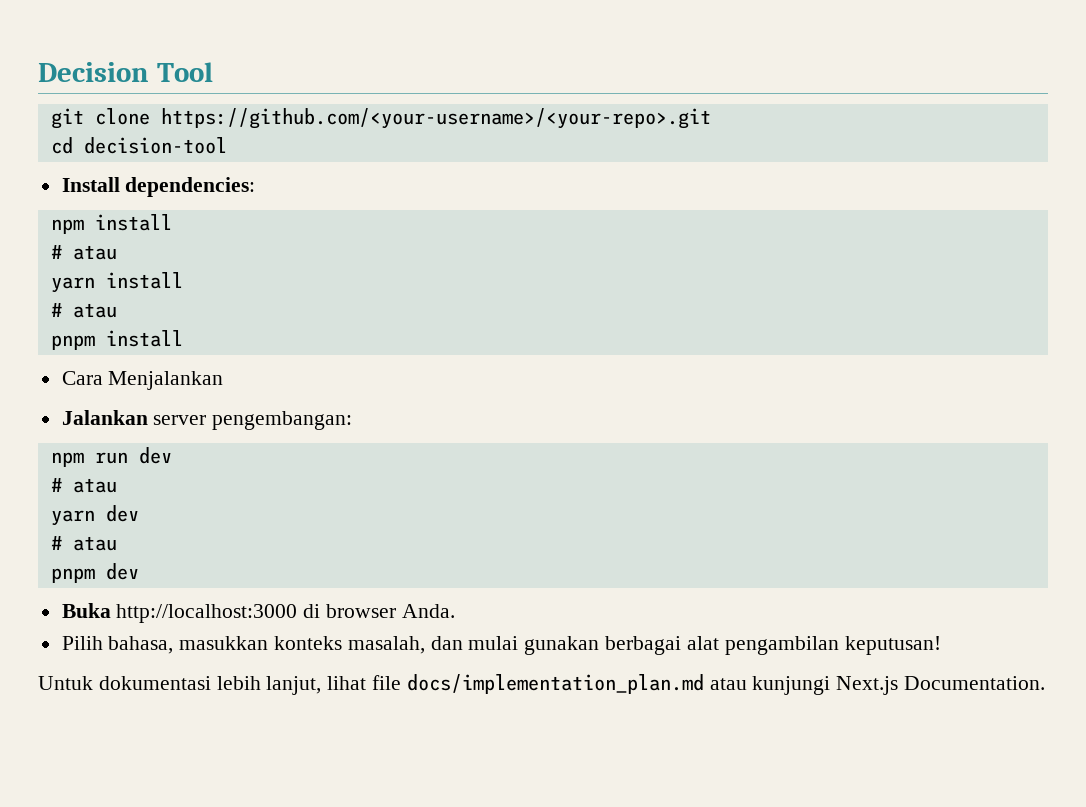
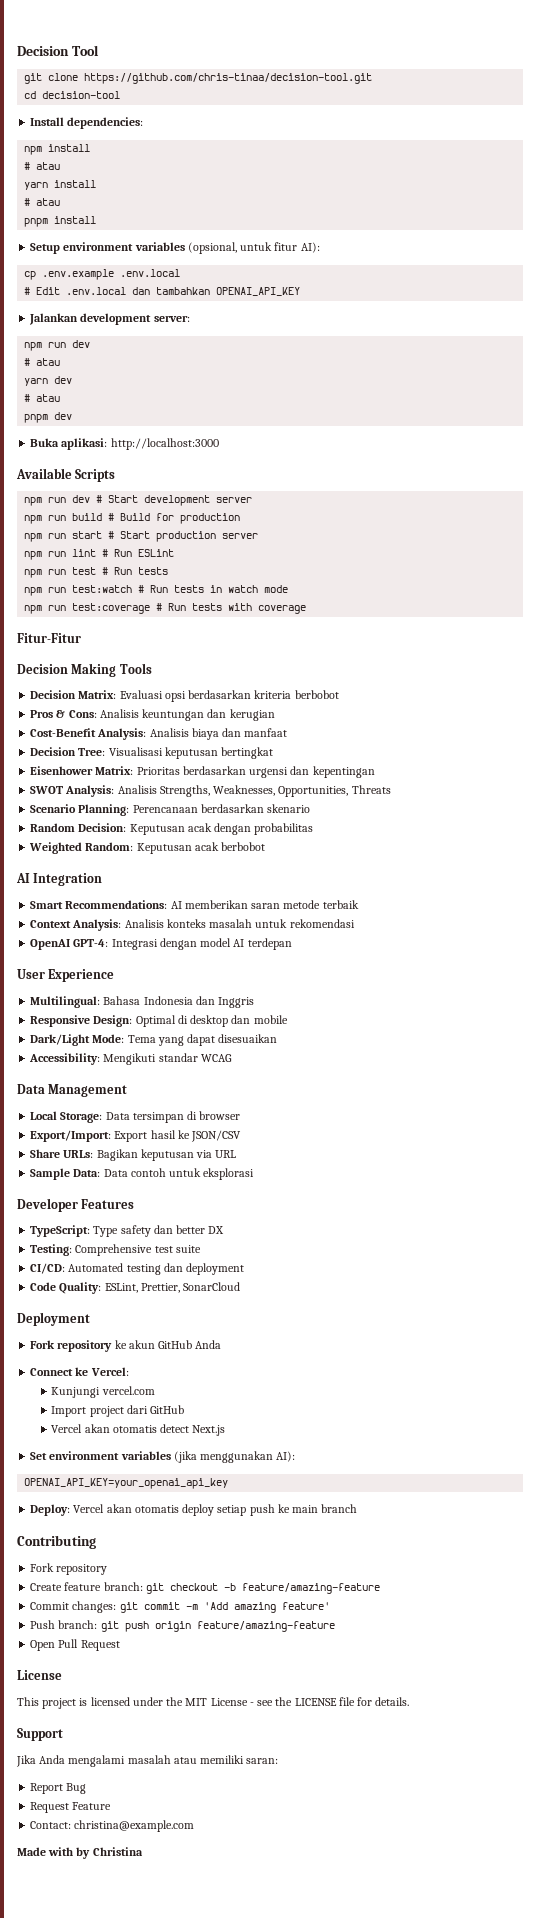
[160,108,711,129] https://github.com/<your-username>/<your-repo>.git -> [84,73,373,84] https://github.com/chris-tinaa/decision-tool.git
[61,371,224,390] Cara Menjalankan -> [30,242,320,254] [24,269,181,280] [24,287,301,296] Setup environment variables (opsional, untuk fitur AI): // cp .env.example .env.local // # Edit .env.local dan tambahkan OPENAI_API_KEY
[153,411,353,430] server pengembangan: -> [80,313,190,325] development server:
(111, 610) none -> [61,438,108,450] aplikasi:
[303,604,455,618] [61,636,941,655] [38,674,1046,695] di browser Anda. // Pilih bahasa, masukkan konteks masalah, dan mulai gunakan berbagai alat pengambilan keputusan! // Untuk dokumentasi lebih lanjut, lihat file docs/implementation_plan.md atau kunjungi Next.js Documentation. -> [16,468,116,482] [24,495,253,506] [24,513,241,524] [24,531,259,542] [24,549,175,560] [24,567,169,578] [24,585,289,596] [24,603,307,614] [17,633,81,643] [17,663,152,677] [30,690,339,702] [30,709,275,721] [30,728,288,740] [30,747,274,759] [30,766,375,778] [30,785,391,797] [30,804,311,816] [30,823,314,835] [29,842,266,854] [16,873,103,886] [30,900,359,909] [30,919,355,931] [30,938,292,950] [17,969,115,982] [30,996,255,1008] [30,1015,288,1027] [30,1034,278,1046] [29,1053,232,1065] [17,1084,128,1097] [30,1111,241,1123] [30,1130,242,1142] [30,1149,237,1161] [30,1168,255,1180] [17,1198,135,1212] [30,1225,225,1237] [30,1244,201,1256] [30,1263,245,1275] [30,1282,241,1294] [17,1312,90,1326] [30,1340,222,1352] [30,1367,129,1376] [51,1386,155,1398] [51,1405,185,1417] [51,1424,226,1436] [30,1451,296,1463] [24,1478,229,1489] [30,1504,358,1516] [17,1535,96,1549] [30,1563,108,1575] [30,1582,380,1594] [30,1601,330,1613] [30,1620,335,1632] [30,1639,120,1651] [17,1670,62,1680] [17,1697,410,1709] [17,1728,63,1741] [16,1755,279,1767] [30,1783,87,1794] [30,1802,112,1813] [30,1820,195,1832] [17,1847,143,1859] // Available Scripts // npm run dev # Start development server // npm run build # Build for production // npm run start # Start production server // npm run lint # Run ESLint // npm run test # Run tests // npm run test:watch # Run tests in watch mode // npm run test:coverage # Run tests with coverage // Fitur-Fitur // Decision Making Tools // Decision Matrix: Evaluasi opsi berdasarkan kriteria berbobot // Pros & Cons: Analisis keuntungan dan kerugian // Cost-Benefit Analysis: Analisis biaya dan manfaat // Decision Tree: Visualisasi keputusan bertingkat // Eisenhower Matrix: Prioritas berdasarkan urgensi dan kepentingan // SWOT Analysis: Analisis Strengths, Weaknesses, Opportunities, Threats // Scenario Planning: Perencanaan berdasarkan skenario // Random Decision: Keputusan acak dengan probabilitas // Weighted Random: Keputusan acak berbobot // AI Integration // Smart Recommendations: AI memberikan saran metode terbaik // Context Analysis: Analisis konteks masalah untuk rekomendasi // OpenAI GPT-4: Integrasi dengan model AI terdepan // User Experience // Multilingual: Bahasa Indonesia dan Inggris // Responsive Design: Optimal di desktop dan mobile // Dark/Light Mode: Tema yang dapat disesuaikan // Accessibility: Mengikuti standar WCAG // Data Management // Local Storage: Data tersimpan di browser // Export/Import: Export hasil ke JSON/CSV // Share URLs: Bagikan keputusan via URL // Sample Data: Data contoh untuk eksplorasi // Developer Features // TypeScript: Type safety dan better DX // Testing: Comprehensive test suite // CI/CD: Automated testing dan deployment // Code Quality: ESLint, Prettier, SonarCloud // Deployment // Fork repository ke akun GitHub Anda // Connect ke Vercel: // Kunjungi vercel.com // Import project dari GitHub // Vercel akan otomatis detect Next.js // Set environment variables (jika menggunakan AI): // OPENAI_API_KEY=your_openai_api_key // Deploy: Vercel akan otomatis deploy setiap push ke main branch // Contributing // Fork repository // Create feature branch: git checkout -b feature/amazing-feature // Commit changes: git commit -m 'Add amazing feature' // Push branch: git push origin feature/amazing-feature // Open Pull Request // License // This project is licensed under the MIT License - see the LICENSE file for details. // Support // Jika Anda mengalami masalah atau memiliki saran: // Report Bug // Request Feature // Contact: christina@example.com // Made with by Christina

